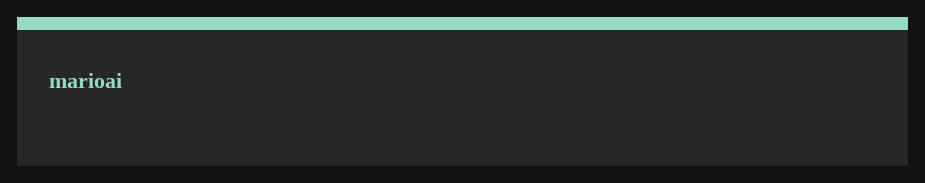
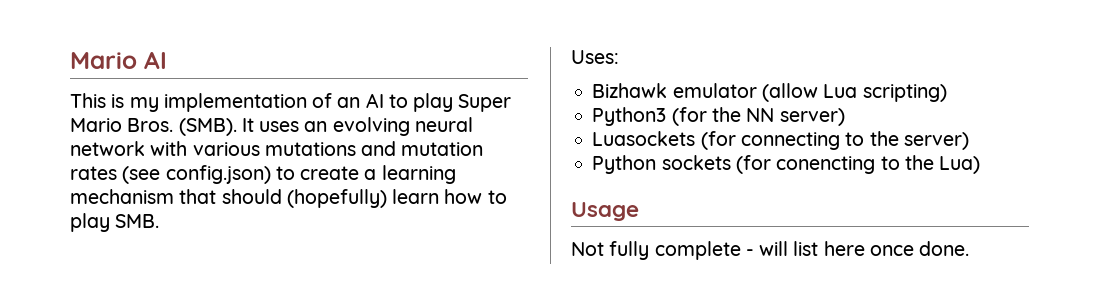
[49,73,122,88] marioai -> [70,51,167,69] [70,93,512,112] [70,117,473,136] [70,141,484,156] [70,165,456,184] [70,189,507,208] [70,213,160,232] [571,50,619,64] [592,83,947,102] [592,107,845,126] [592,131,969,150] [592,155,981,174] [571,202,639,221] [571,241,970,260] Mario AI // This is my implementation of an AI to play Super Mario Bros. (SMB). It uses an evolving neural network with various mutations and mutation rates (see config.json) to create a learning mechanism that should (hopefully) learn how to play SMB. // Uses: // Bizhawk emulator (allow Lua scripting) // Python3 (for the NN server) // Luasockets (for connecting to the server) // Python sockets (for conencting to the Lua) // Usage // Not fully complete - will list here once done.

